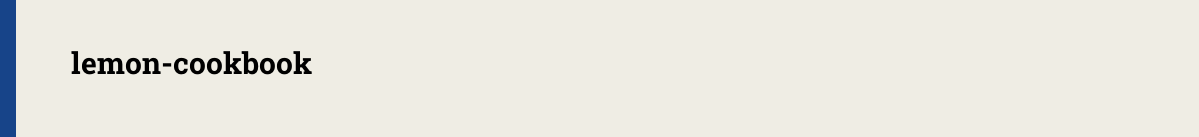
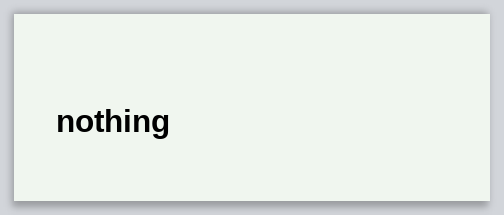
[71,51,312,75] lemon-cookbook -> [56,109,170,139] nothing

